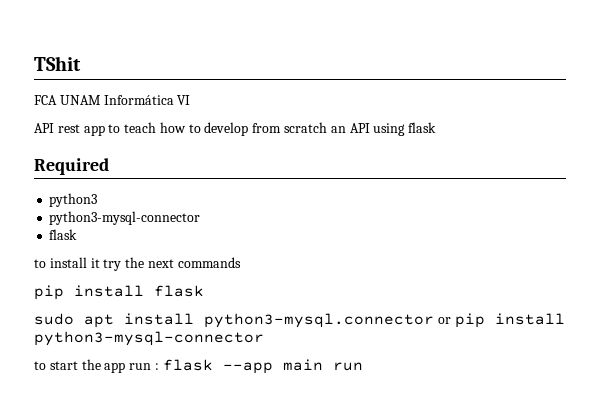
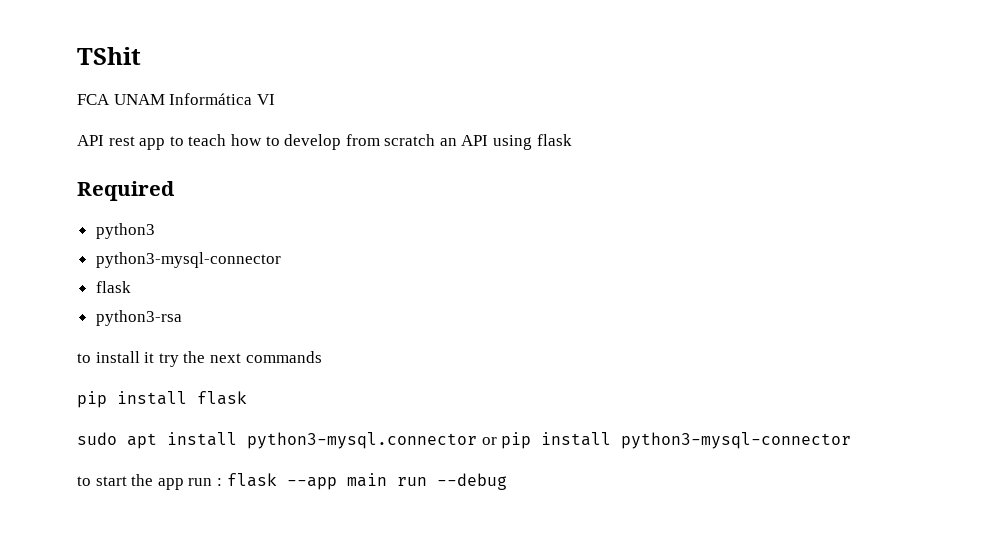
(78, 234) none -> [95,310,182,326] // python3-rsa
(363, 366) none -> [436,473,507,490] --debug

